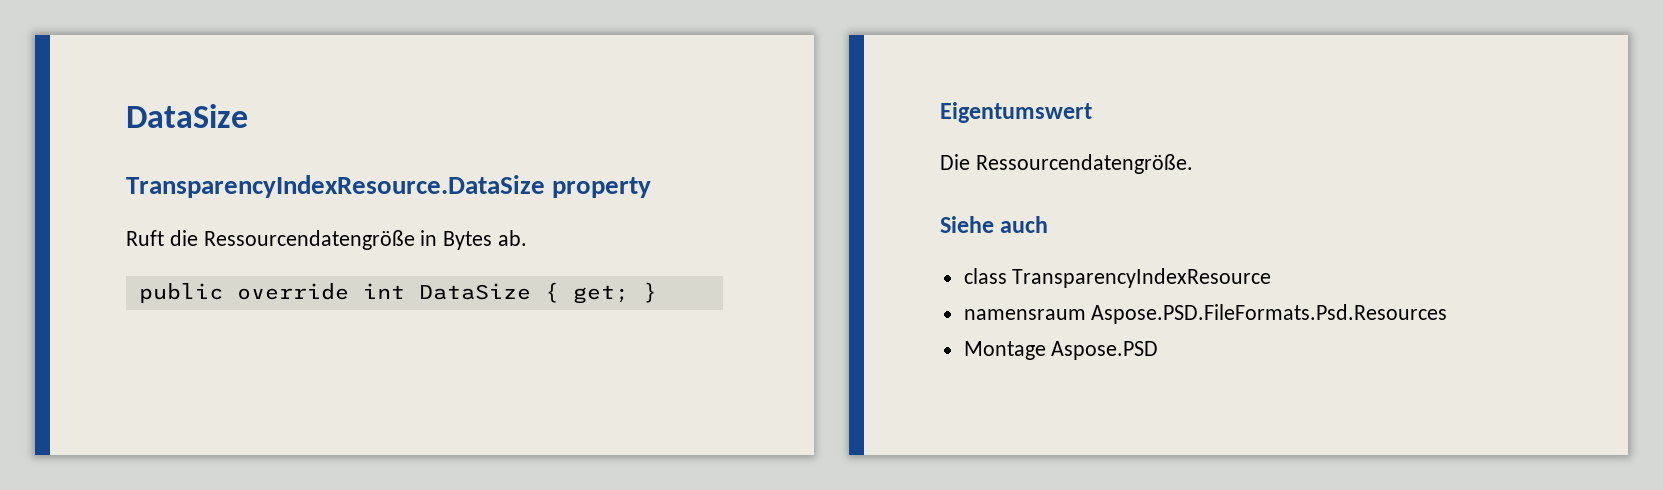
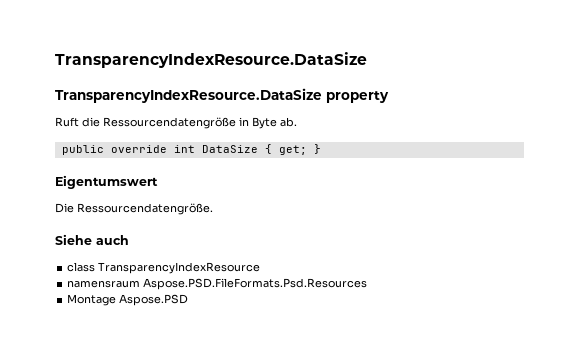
[126,104,248,128] DataSize -> [55,52,367,68] TransparencyIndexResource.DataSize
[443,231,493,250] Bytes -> [252,117,277,129] Byte

